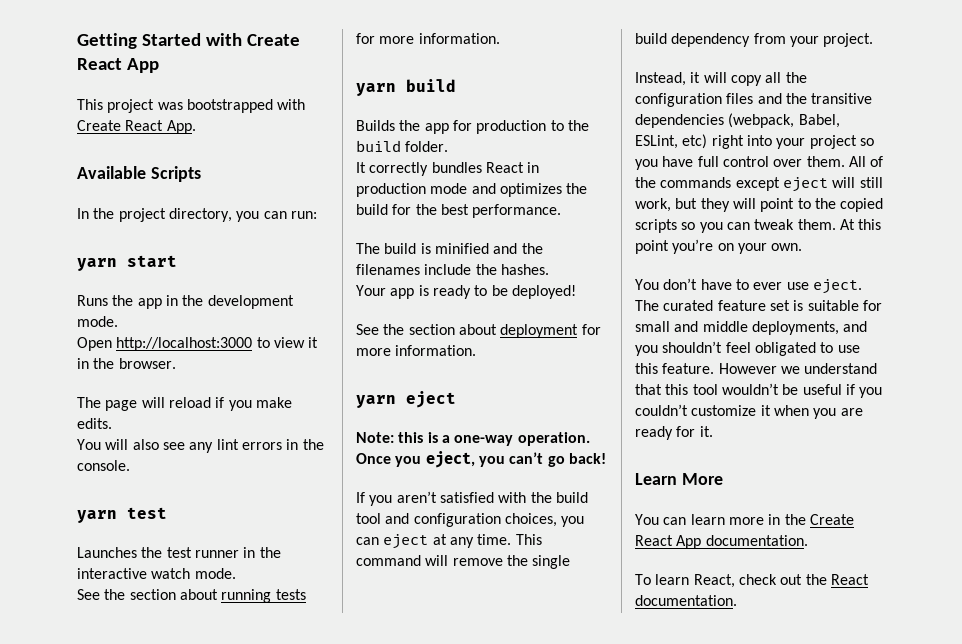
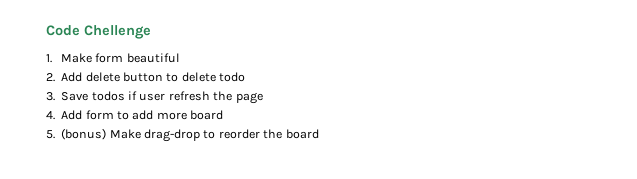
[77,33,300,49] [77,58,159,73] [77,99,306,113] [77,120,196,134] [77,166,201,182] [77,208,317,222] [77,255,177,271] [77,295,294,309] [77,316,118,327] [77,337,319,351] [77,358,176,369] [77,397,292,411] [77,418,112,429] [77,439,324,453] [77,460,130,471] [77,507,167,523] [77,547,281,558] [77,568,236,579] [77,589,306,603] [356,33,500,44] [356,79,456,96] [356,120,589,134] [356,140,449,152] [356,162,540,176] [356,183,588,197] [356,204,562,218] [356,243,543,254] [356,264,549,275] [356,285,576,299] [356,324,601,338] [356,345,477,356] [356,391,456,408] [356,432,590,446] [356,451,606,468] [356,491,588,506] [356,513,585,527] [356,534,542,549] [356,555,571,569] [635,33,874,47] [635,72,807,86] [635,93,873,107] [635,113,840,128] [635,134,874,149] [635,156,884,170] [635,177,883,192] [635,198,884,212] [635,219,882,233] [635,239,803,254] [635,278,862,294] [635,300,882,311] [635,321,868,335] [635,341,860,356] [635,363,878,374] [635,383,883,398] [635,404,863,419] [635,426,713,440] [635,473,723,485] [635,514,854,525] [635,535,808,549] [635,574,869,588] [635,595,737,606] Getting Started with Create React App // This project was bootstrapped with Create React App. // Available Scripts // In the project directory, you can run: // yarn start // Runs the app in the development mode. // Open http://localhost:3000 to view it in the browser. // The page will reload if you make edits. // You will also see any lint errors in the console. // yarn test // Launches the test runner in the interactive watch mode. // See the section about running tests for more information. // yarn build // Builds the app for production to the build folder. // It correctly bundles React in production mode and optimizes the build for the best performance. // The build is minified and the filenames include the hashes. // Your app is ready to be deployed! // See the section about deployment for more information. // yarn eject // Note: this is a one-way operation. Once you eject, you can’t go back! // If you aren’t satisfied with the build tool and configuration choices, you can eject at any time. This command will remove the single build dependency from your project. // Instead, it will copy all the configuration files and the transitive dependencies (webpack, Babel, ESLint, etc) right into your project so you have full control over them. All of the commands except eject will still work, but they will point to the copied scripts so you can tweak them. At this point you’re on your own. // You don’t have to ever use eject. The curated feature set is suitable for small and middle deployments, and you shouldn’t feel obligated to use this feature. However we understand that this tool wouldn’t be useful if you couldn’t customize it when you are ready for it. // Learn More // You can learn more in the Create React App documentation. // To learn React, check out the React documentation. -> [46,25,151,39] [46,53,180,63] [46,72,246,82] [46,91,263,104] [46,110,224,120] [46,128,319,142] Code Chellenge // 1. Make form beautiful // 2. Add delete button to delete todo // 3. Save todos if user refresh the page // 4. Add form to add more board // 5. (bonus) Make drag-drop to reorder the board

